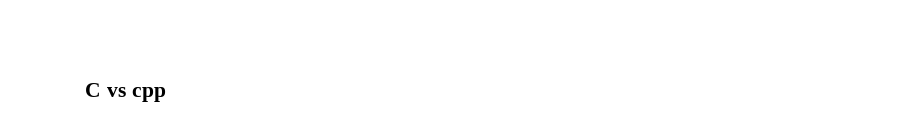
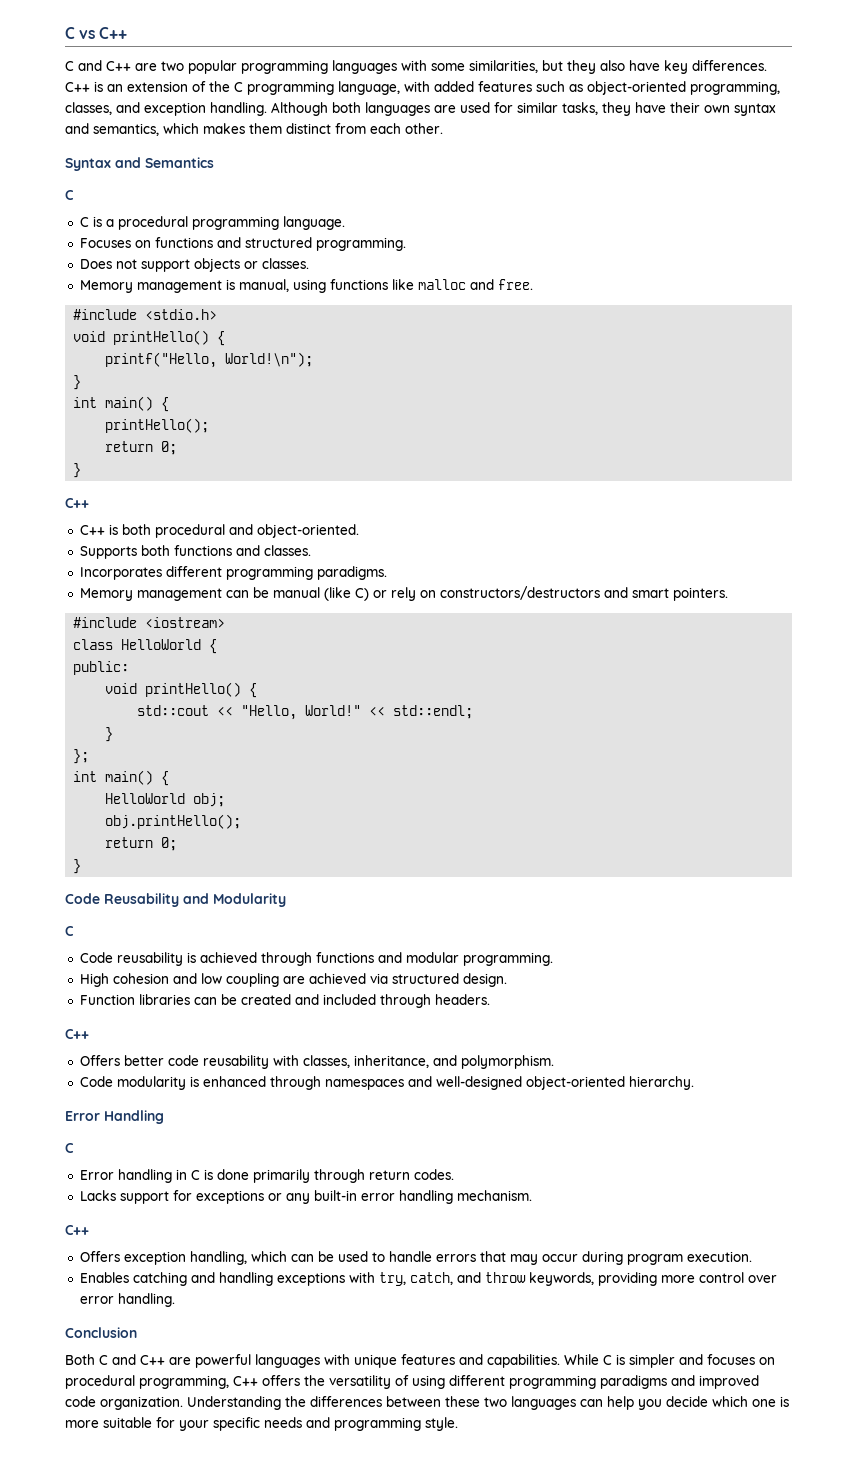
[131,87,166,102] cpp -> [99,27,128,39] [65,60,767,74] [65,81,780,95] [65,102,776,116] [65,123,443,136] [65,157,214,171] [65,190,74,200] [79,216,345,230] [79,237,406,251] [79,258,309,272] [79,279,533,293] [73,309,218,320] [73,330,226,346] [105,352,314,368] [73,375,82,390] [73,396,170,412] [105,418,210,433] [105,441,178,455] [73,463,82,478] [65,498,89,508] [79,524,359,538] [79,545,311,559] [79,566,387,580] [79,586,728,601] [73,617,226,628] [73,639,218,654] [73,661,130,675] [105,682,258,698] [137,705,474,720] [105,727,114,742] [73,749,90,764] [73,770,170,786] [105,793,226,807] [105,814,242,829] [105,837,178,851] [73,859,82,874] [65,893,286,907] [65,926,74,936] [79,952,553,966] [79,973,507,987] [79,994,490,1008] [65,1029,89,1039] [79,1055,554,1069] [79,1076,694,1090] [65,1110,164,1124] [65,1143,74,1153] [79,1169,454,1183] [79,1190,532,1204] [65,1225,89,1235] [79,1251,752,1265] [79,1272,777,1286] [79,1293,175,1307] [65,1327,137,1338] [65,1354,775,1368] [65,1375,759,1389] [65,1396,789,1410] [65,1417,458,1431] C++ // C and C++ are two popular programming languages with some similarities, but they also have key differences. C++ is an extension of the C programming language, with added features such as object-oriented programming, classes, and exception handling. Although both languages are used for similar tasks, they have their own syntax and semantics, which makes them distinct from each other. // Syntax and Semantics // C // C is a procedural programming language. // Focuses on functions and structured programming. // Does not support objects or classes. // Memory management is manual, using functions like malloc and free. // #include <stdio.h> // void printHello() { // printf("Hello, World!\n"); // } // int main() { // printHello(); // return 0; // } // C++ // C++ is both procedural and object-oriented. // Supports both functions and classes. // Incorporates different programming paradigms. // Memory management can be manual (like C) or rely on constructors/destructors and smart pointers. // #include <iostream> // class HelloWorld { // public: // void printHello() { // std::cout << "Hello, World!" << std::endl; // } // }; // int main() { // HelloWorld obj; // obj.printHello(); // return 0; // } // Code Reusability and Modularity // C // Code reusability is achieved through functions and modular programming. // High cohesion and low coupling are achieved via structured design. // Function libraries can be created and included through headers. // C++ // Offers better code reusability with classes, inheritance, and polymorphism. // Code modularity is enhanced through namespaces and well-designed object-oriented hierarchy. // Error Handling // C // Error handling in C is done primarily through return codes. // Lacks support for exceptions or any built-in error handling mechanism. // C++ // Offers exception handling, which can be used to handle errors that may occur during program execution. // Enables catching and handling exceptions with try, catch, and throw keywords, providing more control over error handling. // Conclusion // Both C and C++ are powerful languages with unique features and capabilities. While C is simpler and focuses on procedural programming, C++ offers the versatility of using different programming paradigms and improved code organization. Understanding the differences between these two languages can help you decide which one is more suitable for your specific needs and programming style.

